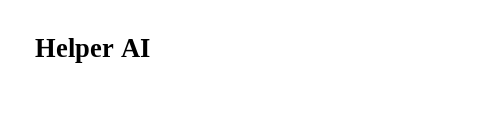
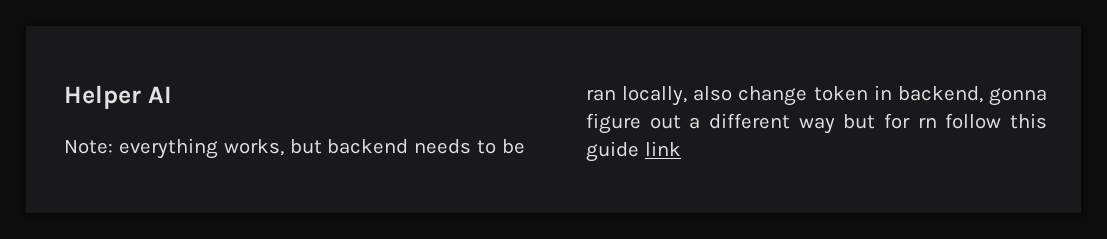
(151, 48) none -> [64,138,525,159] [586,85,1047,106] [586,113,1047,134] [586,141,681,162] // Note: everything works, but backend needs to be ran locally, also change token in backend, gonna figure out a different way but for rn follow this guide link

